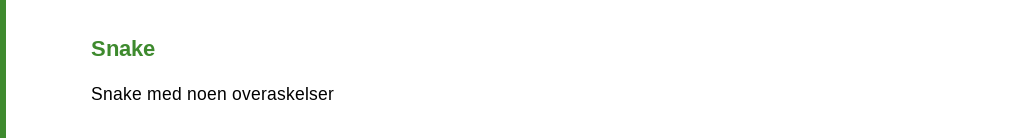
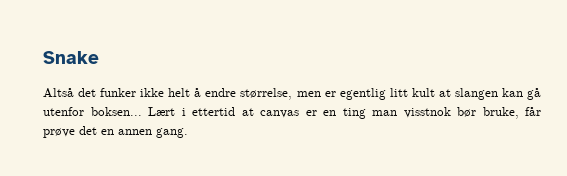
[91,87,334,100] Snake med noen overaskelser -> [43,88,541,100] [43,107,541,119] [43,126,188,138] Altså det funker ikke helt å endre størrelse, men er egentlig litt kult at slangen kan gå utenfor boksen... Lært i ettertid at canvas er en ting man visstnok bør bruke, får prøve det en annen gang.

